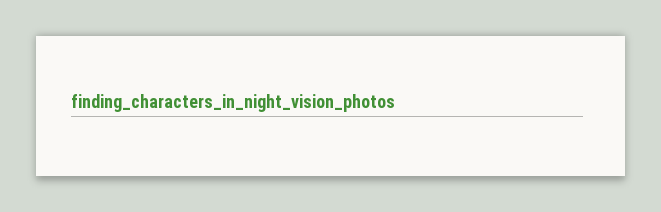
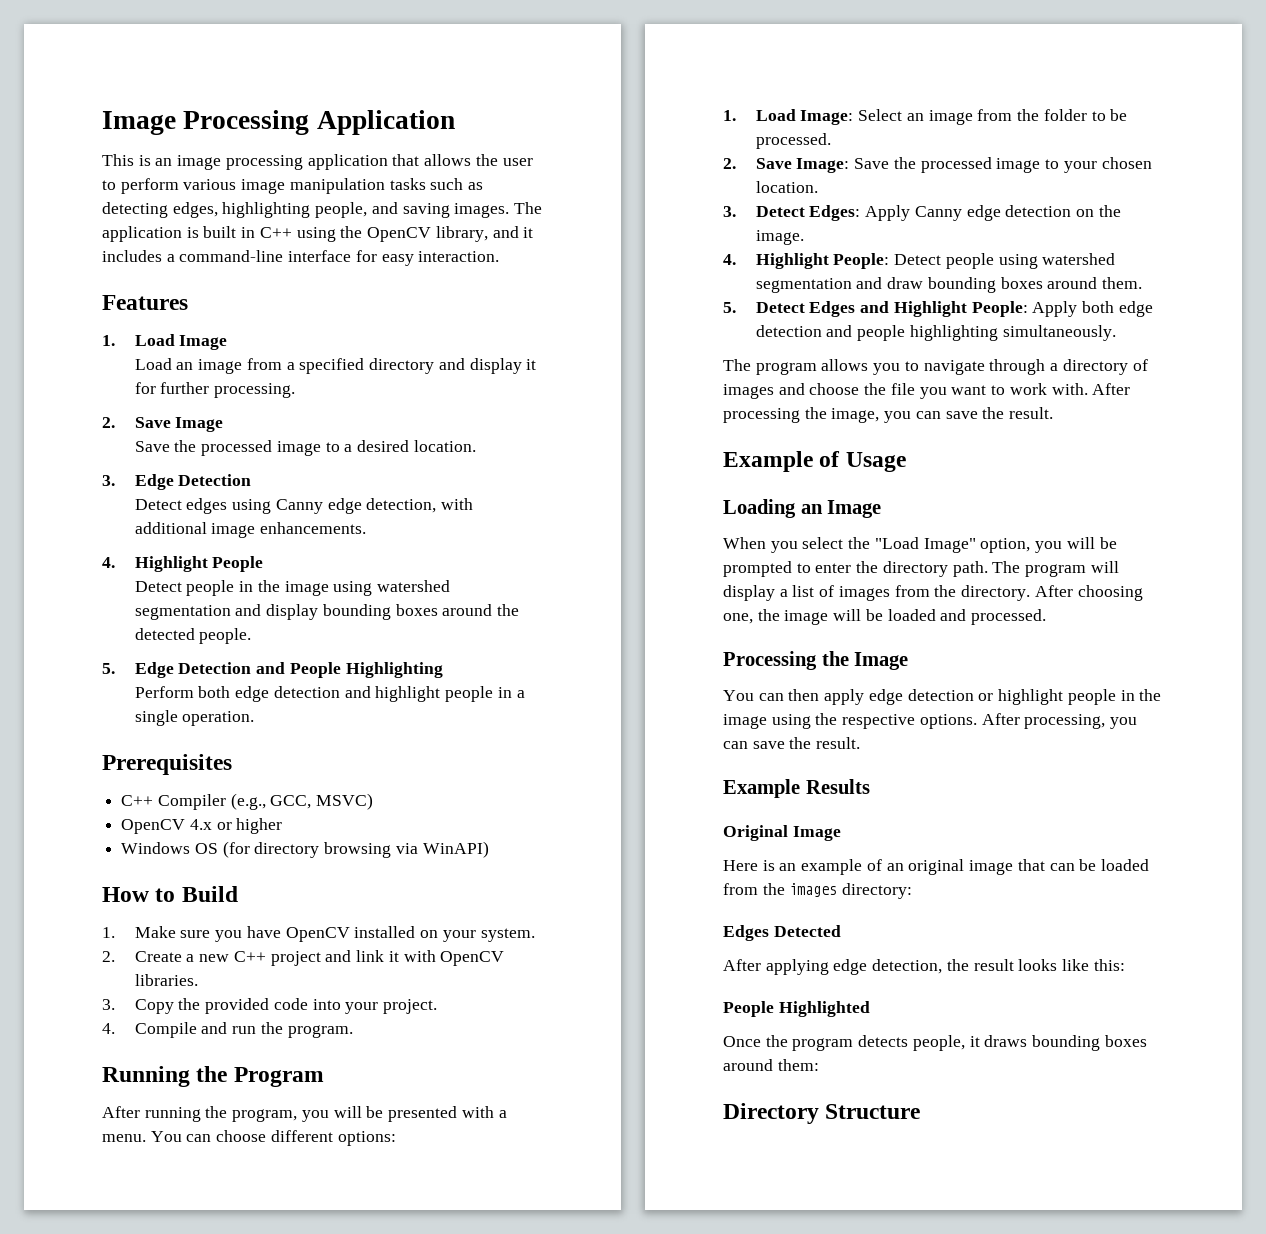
[71,94,395,112] finding_characters_in_night_vision_photos -> [102,110,455,135] [102,154,533,170] [102,178,484,194] [102,202,543,218] [102,226,534,242] [102,250,500,266] [102,295,188,310] [102,334,228,350] [134,358,537,374] [134,382,296,398] [102,417,224,432] [134,440,476,456] [102,474,252,490] [134,498,474,514] [134,522,367,538] [102,556,264,572] [134,580,451,596] [134,604,520,620] [134,628,252,644] [102,662,443,678] [134,686,525,702] [134,710,255,726] [102,754,232,775] [121,793,374,810] [121,818,283,834] [121,841,489,858] [102,886,238,902] [102,926,535,942] [102,950,505,966] [134,974,198,986] [102,998,438,1014] [102,1022,353,1038] [102,1066,324,1087] [102,1106,507,1122] [102,1130,396,1146] [723,109,1128,125] [755,133,831,149] [723,157,1152,173] [755,181,818,193] [723,205,1121,221] [755,230,804,245] [723,253,1116,269] [755,277,1143,293] [723,301,1153,317] [755,325,1116,341] [723,359,1148,375] [723,383,1131,399] [723,407,1054,423] [723,451,906,472] [723,499,882,518] [723,537,1117,553] [723,561,1119,577] [723,585,1143,601] [723,609,1047,625] [723,651,909,670] [723,689,1162,705] [723,713,1138,729] [723,737,861,749] [723,779,870,798] [723,825,841,841] [723,859,1149,875] [723,883,913,899] [723,925,841,941] [723,959,1125,975] [723,1001,870,1017] [723,1035,1147,1051] [723,1059,819,1071] [723,1103,921,1124] Image Processing Application // This is an image processing application that allows the user to perform various image manipulation tasks such as detecting edges, highlighting people, and saving images. The application is built in C++ using the OpenCV library, and it includes a command-line interface for easy interaction. // Features // 1. Load Image // Load an image from a specified directory and display it for further processing. // 2. Save Image // Save the processed image to a desired location. // 3. Edge Detection // Detect edges using Canny edge detection, with additional image enhancements. // 4. Highlight People // Detect people in the image using watershed segmentation and display bounding boxes around the detected people. // 5. Edge Detection and People Highlighting // Perform both edge detection and highlight people in a single operation. // Prerequisites // C++ Compiler (e.g., GCC, MSVC) // OpenCV 4.x or higher // Windows OS (for directory browsing via WinAPI) // How to Build // 1. Make sure you have OpenCV installed on your system. // 2. Create a new C++ project and link it with OpenCV libraries. // 3. Copy the provided code into your project. // 4. Compile and run the program. // Running the Program // After running the program, you will be presented with a menu. You can choose different options: // 1. Load Image: Select an image from the folder to be processed. // 2. Save Image: Save the processed image to your chosen location. // 3. Detect Edges: Apply Canny edge detection on the image. // 4. Highlight People: Detect people using watershed segmentation and draw bounding boxes around them. // 5. Detect Edges and Highlight People: Apply both edge detection and people highlighting simultaneously. // The program allows you to navigate through a directory of images and choose the file you want to work with. After processing the image, you can save the result. // Example of Usage // Loading an Image // When you select the "Load Image" option, you will be prompted to enter the directory path. The program will display a list of images from the directory. After choosing one, the image will be loaded and processed. // Processing the Image // You can then apply edge detection or highlight people in the image using the respective options. After processing, you can save the result. // Example Results // Original Image // Here is an example of an original image that can be loaded from the images directory: // Edges Detected // After applying edge detection, the result looks like this: // People Highlighted // Once the program detects people, it draws bounding boxes around them: // Directory Structure

